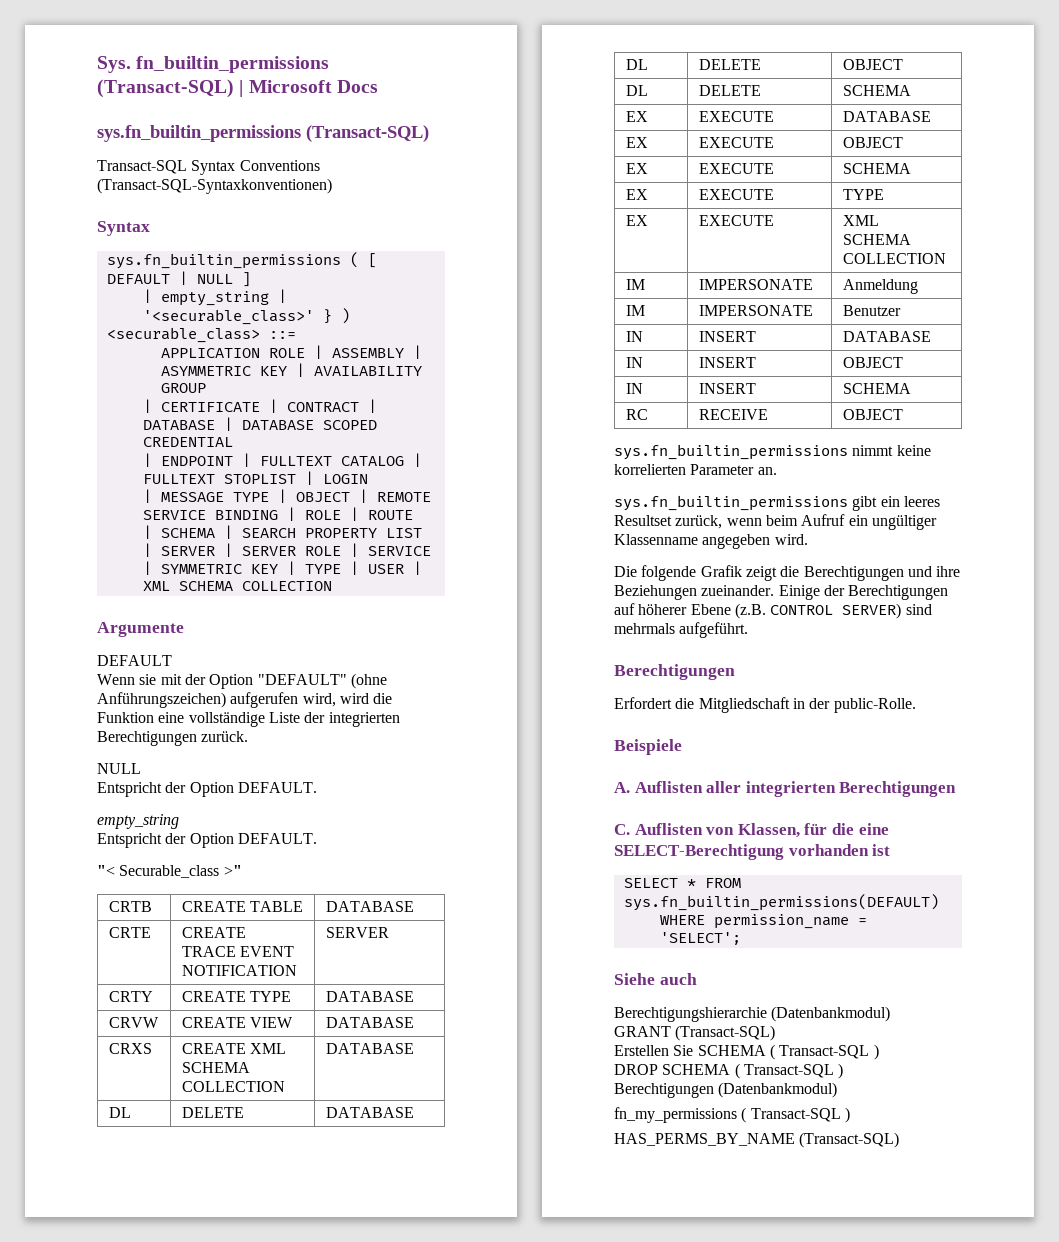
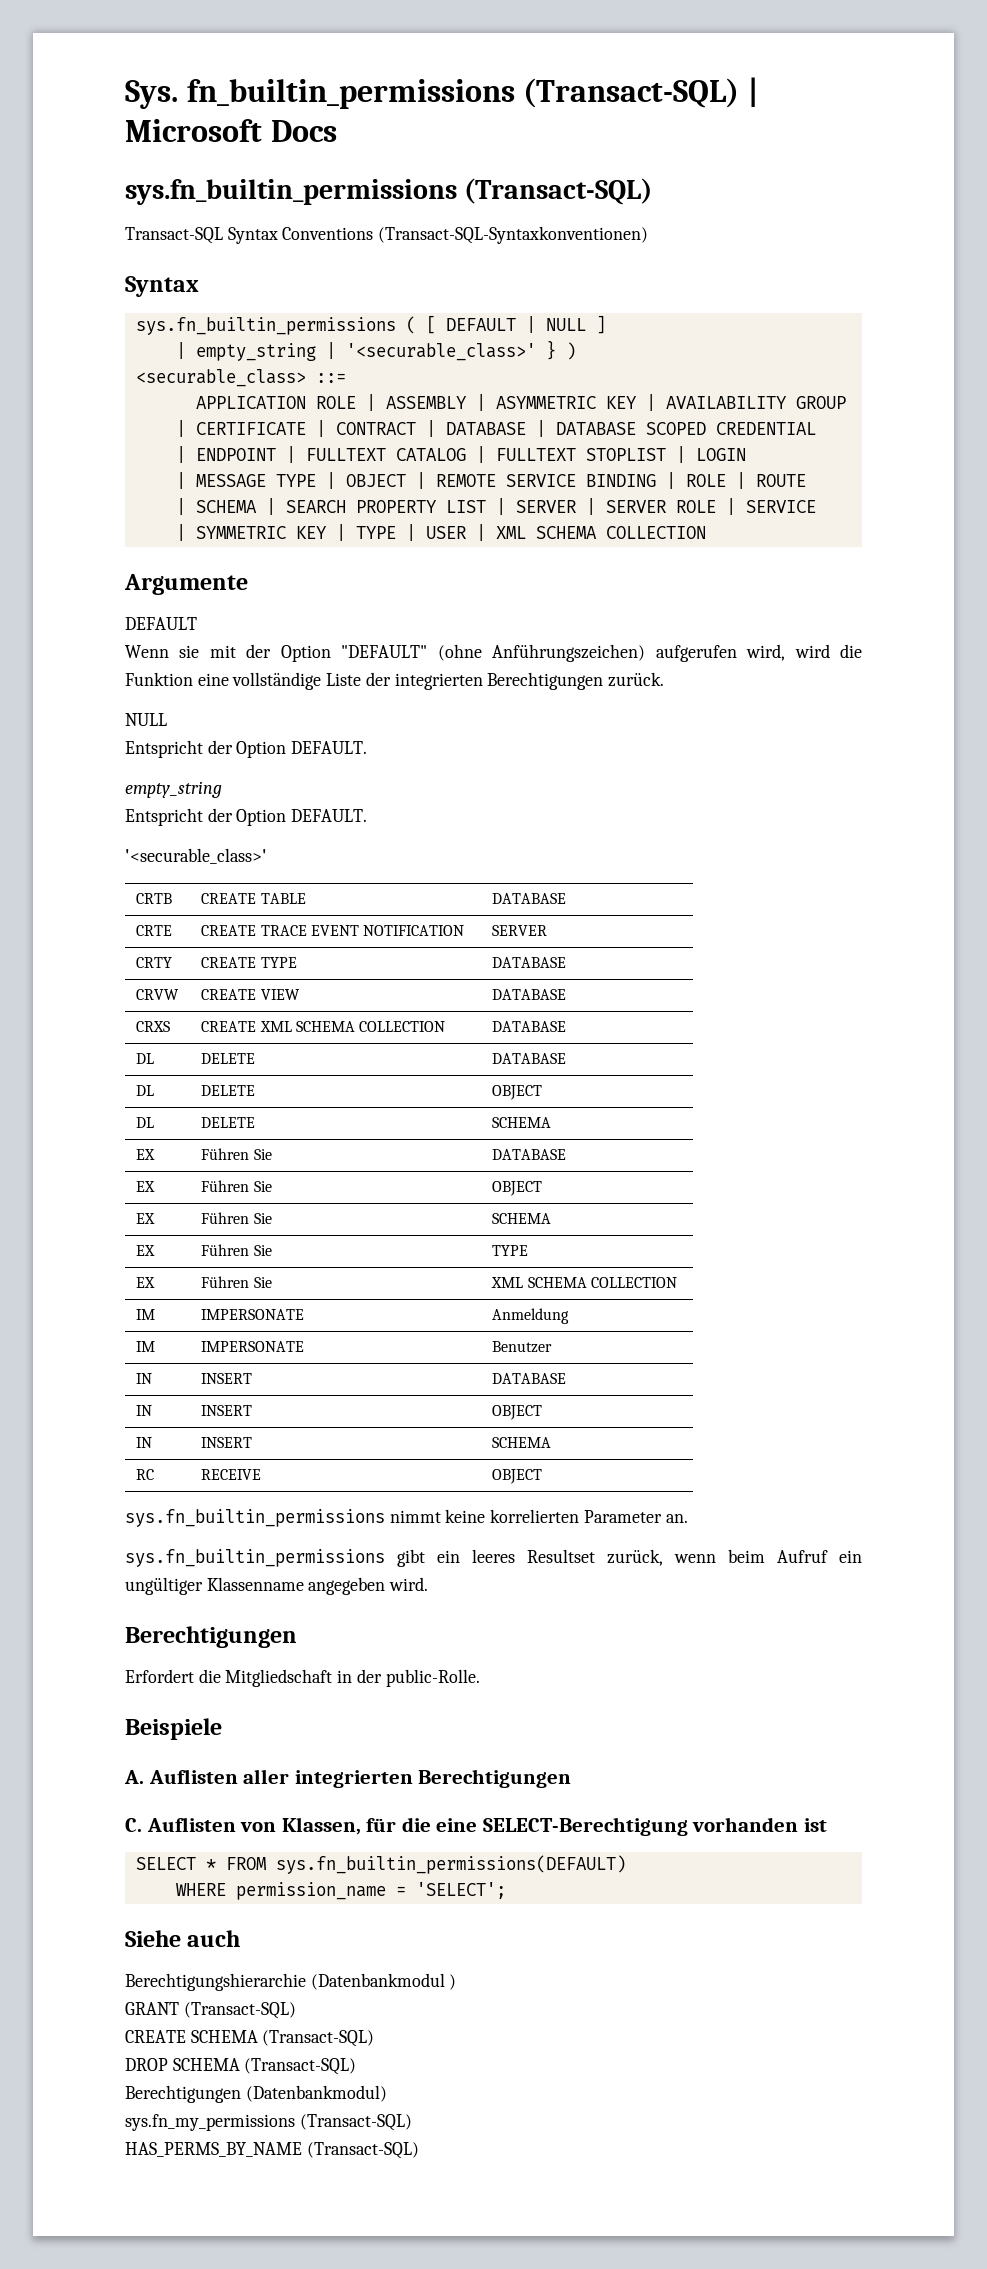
[97,865,242,878] "< Securable_class >" -> [125,848,267,864] '<securable_class>'
[698,111,774,122] EXECUTE -> [201,1148,272,1160] Führen Sie
[698,137,774,148] EXECUTE -> [201,1180,272,1192] Führen Sie
[698,163,774,174] [842,163,911,174] [625,189,648,200] [698,189,774,200] EXECUTE | SCHEMA // EX | EXECUTE -> [201,1212,272,1224] [492,1213,552,1224] [136,1245,156,1256] [201,1244,272,1256] Führen Sie | SCHEMA // EX | Führen Sie
[698,215,774,226] EXECUTE -> [201,1276,272,1288] Führen Sie
[614,565,961,581] [614,585,949,600] [614,603,932,619] [614,622,749,638] // Die folgende Grafik zeigt die Berechtigungen und ihre Beziehungen zueinander. Einige der Berechtigungen auf höherer Ebene (z.B. CONTROL SERVER) sind mehrmals aufgeführt. -> (429, 1584) none
[771,1006,891,1022] (Datenbankmodul) -> [310,1973,457,1990] (Datenbankmodul )
[614,1044,879,1060] Erstellen Sie SCHEMA ( Transact-SQL ) -> [125,2030,375,2047] CREATE SCHEMA (Transact-SQL)
[734,1063,844,1079] ( Transact-SQL ) -> [244,2058,357,2075] (Transact-SQL)
[614,1107,850,1123] fn_my_permissions ( Transact-SQL ) -> [125,2114,412,2131] sys.fn_my_permissions (Transact-SQL)

